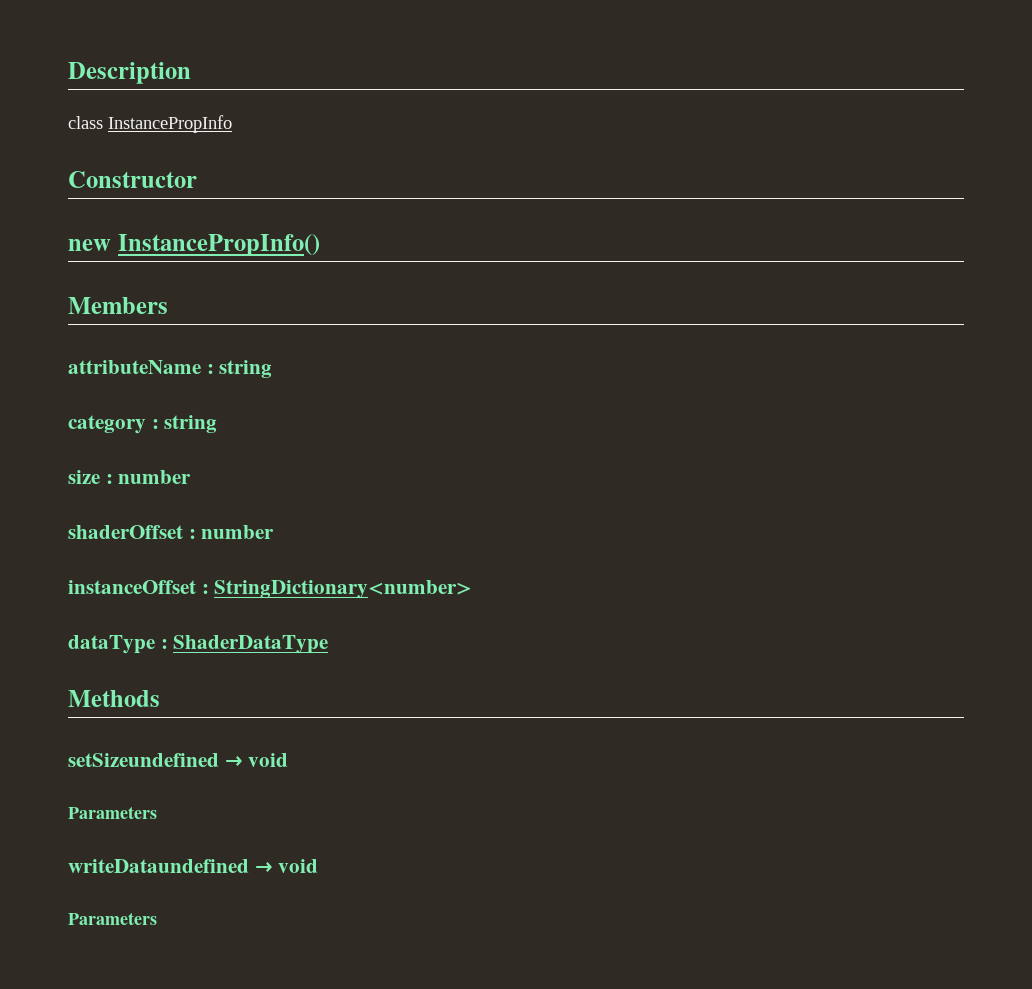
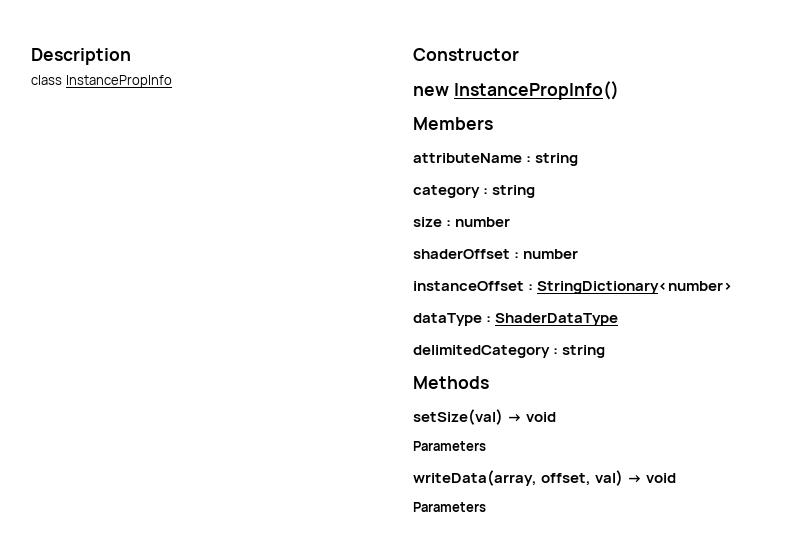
(329, 644) none -> [413,345,606,358] // delimitedCategory : string
[68,753,219,767] setSizeundefined -> [413,409,503,425] setSize(val)
[68,859,249,873] writeDataundefined -> [413,470,624,486] writeData(array, offset, val)

